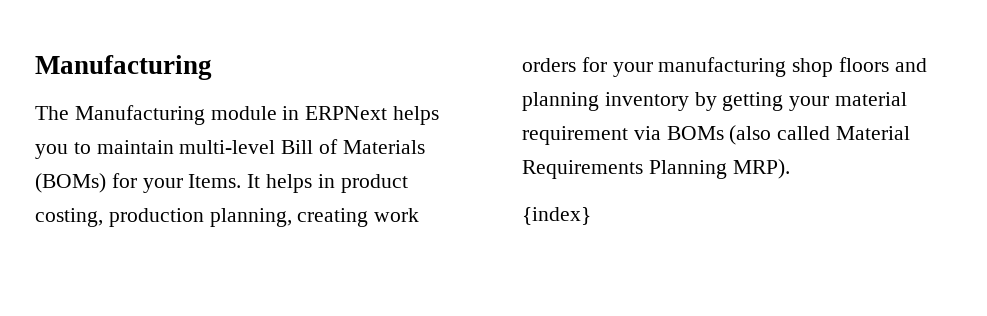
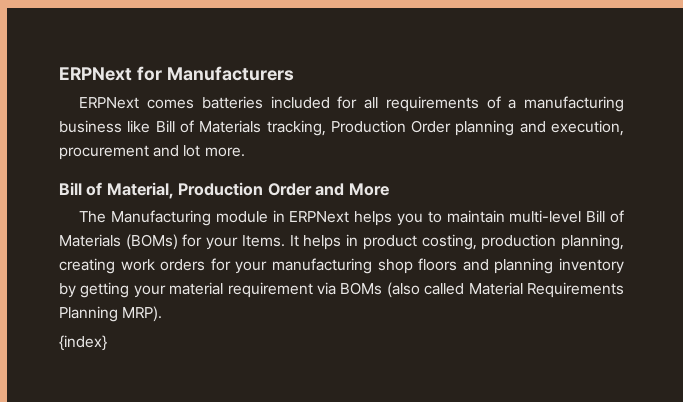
[35,55,212,80] Manufacturing -> [59,66,294,81] [79,96,624,112] [59,120,624,136] [59,145,245,160] [59,182,389,199] ERPNext for Manufacturers // ERPNext comes batteries included for all requirements of a manufacturing business like Bill of Materials tracking, Production Order planning and execution, procurement and lot more. // Bill of Material, Production Order and More

